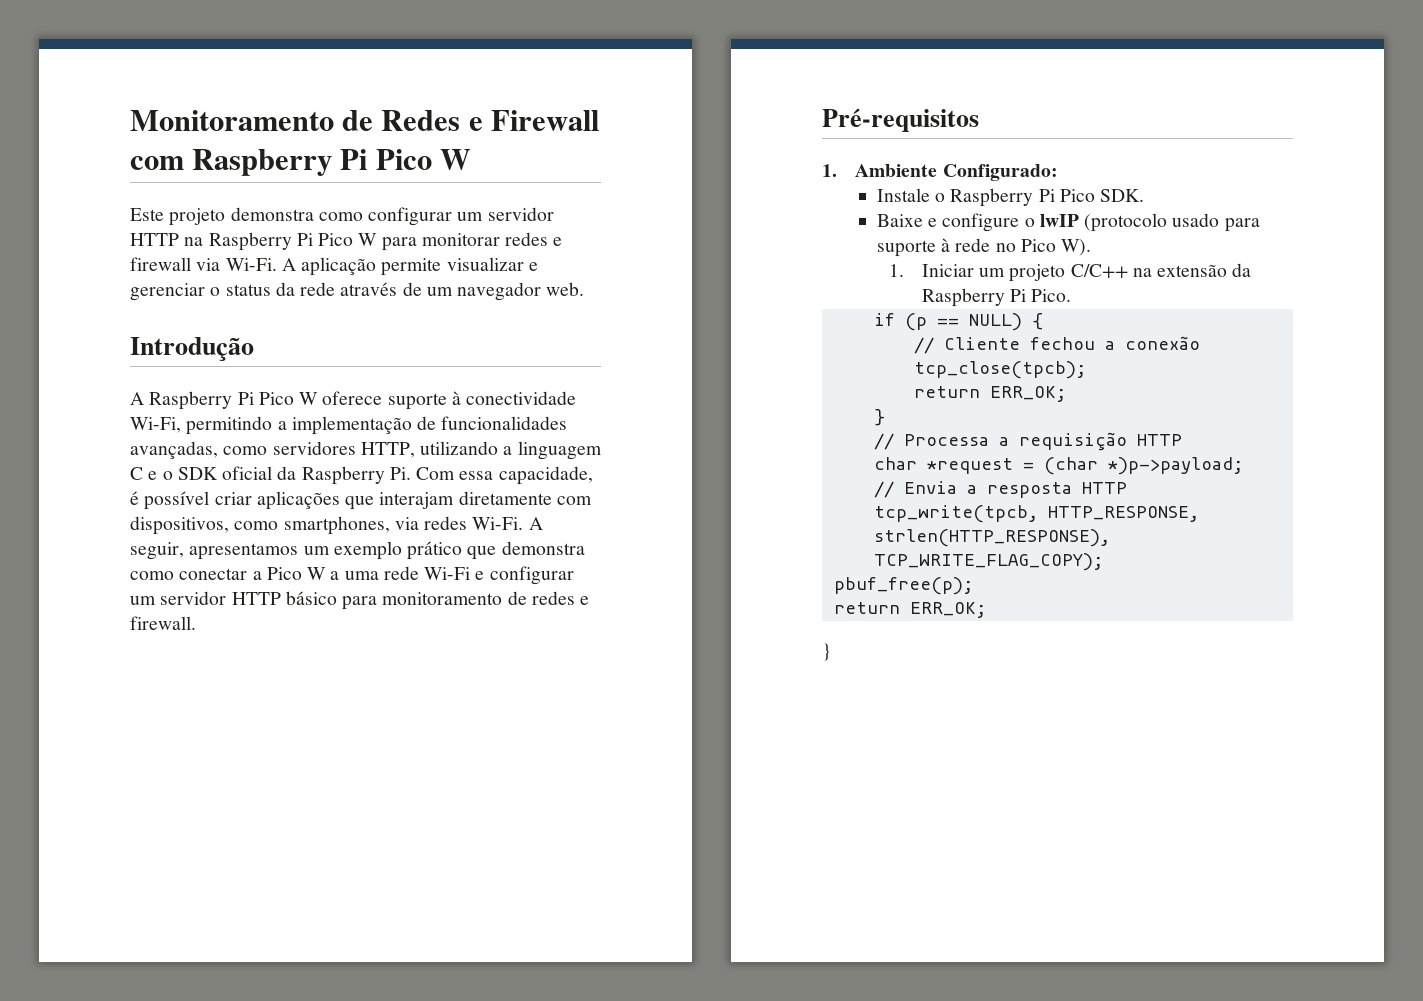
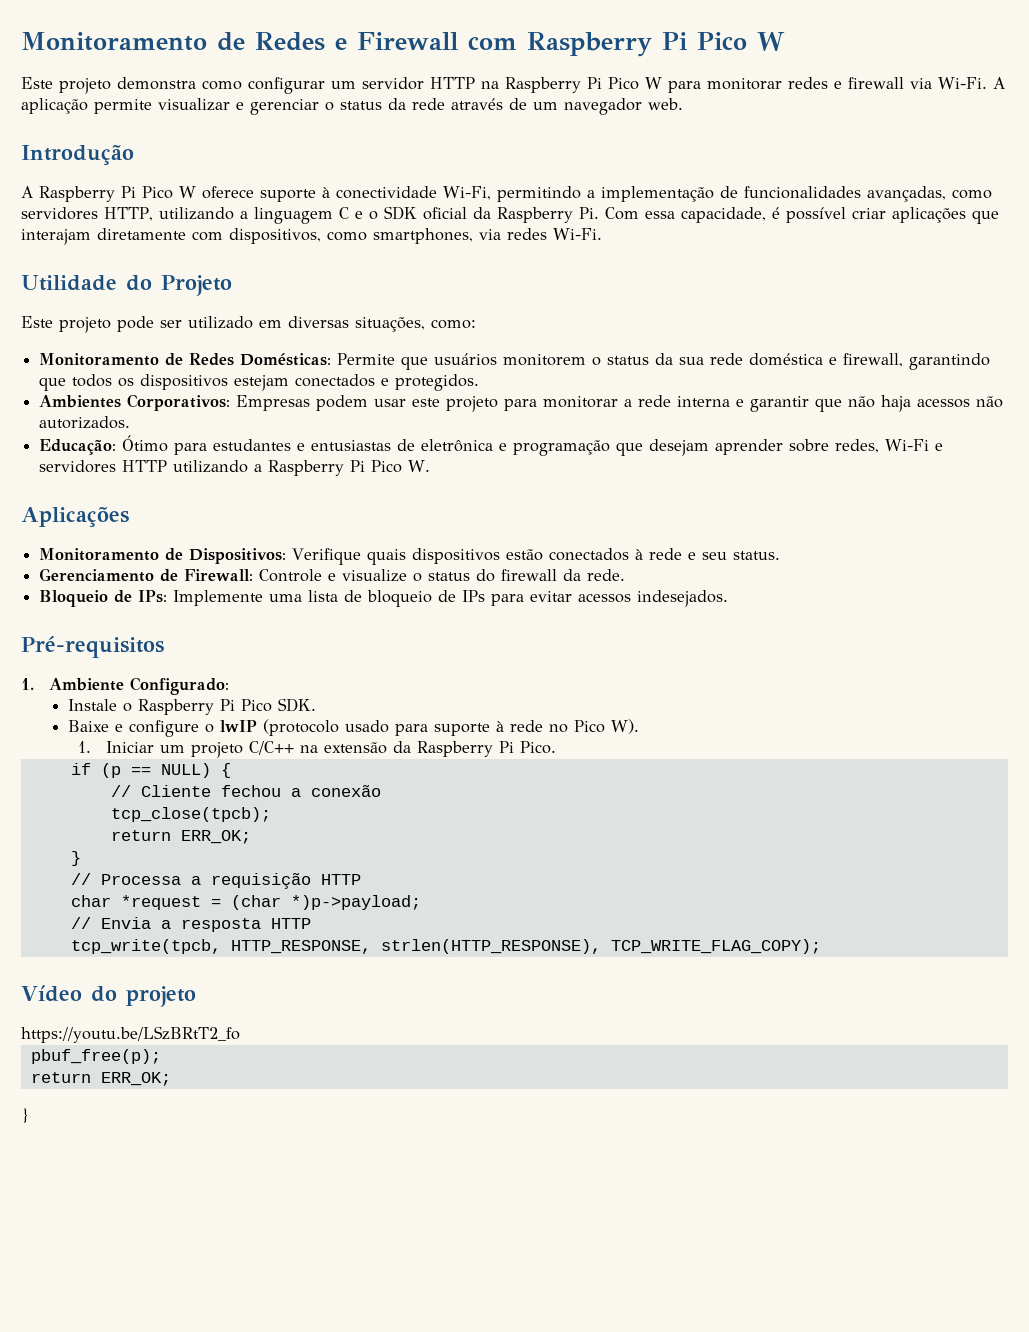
[528,517,543,530] [130,541,585,560] [130,566,574,585] [130,591,590,610] [130,616,196,630] A seguir, apresentamos um exemplo prático que demonstra como conectar a Pico W a uma rede Wi-Fi e configurar um servidor HTTP básico para monitoramento de redes e firewall. -> [21,275,232,296] [21,316,476,333] [39,353,991,370] [39,374,480,391] [39,394,1004,412] [39,416,131,429] [39,435,944,456] [39,460,431,476] [21,506,129,527] [39,548,781,565] [39,568,626,582] [39,590,729,607] // Utilidade do Projeto // Este projeto pode ser utilizado em diversas situações, como: // Monitoramento de Redes Domésticas: Permite que usuários monitorem o status da sua rede doméstica e firewall, garantindo que todos os dispositivos estejam conectados e protegidos. // Ambientes Corporativos: Empresas podem usar este projeto para monitorar a rede interna e garantir que não haja acessos não autorizados. // Educação: Ótimo para estudantes e entusiastas de eletrônica e programação que desejam aprender sobre redes, Wi-Fi e servidores HTTP utilizando a Raspberry Pi Pico W. // Aplicações // Monitoramento de Dispositivos: Verifique quais dispositivos estão conectados à rede e seu status. // Gerenciamento de Firewall: Controle e visualize o status do firewall da rede. // Bloqueio de IPs: Implemente uma lista de bloqueio de IPs para evitar acessos indesejados.
(1103, 562) none -> [21,985,196,1007] [21,1026,240,1043] // Vídeo do projeto // https://youtu.be/LSzBRtT2_fo

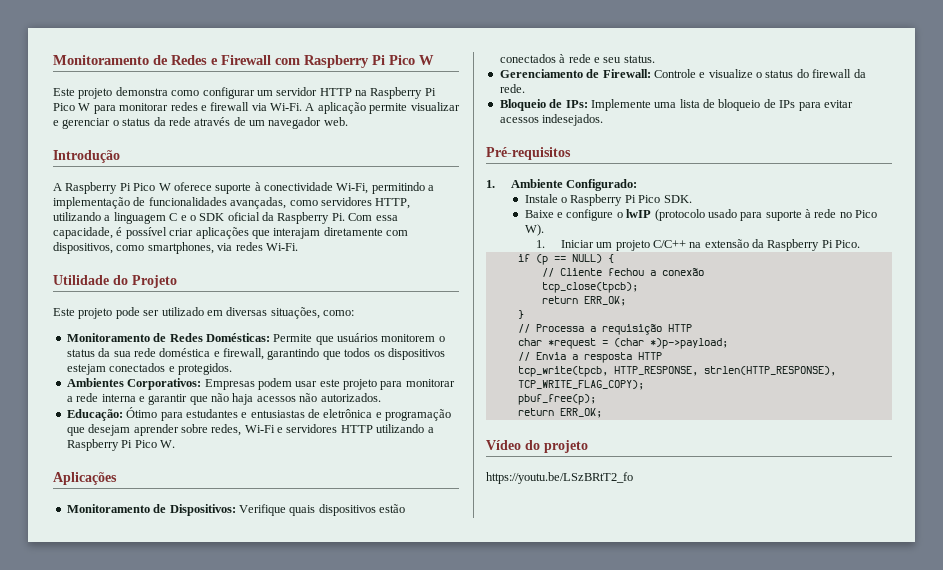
(821, 946) none -> [517,394,596,405] [517,408,602,418] // pbuf_free(p); // return ERR_OK;
[30,1049,161,1064] [30,1072,171,1086] [21,1108,29,1123] // pbuf_free(p); // return ERR_OK; // } -> (633, 478) none

